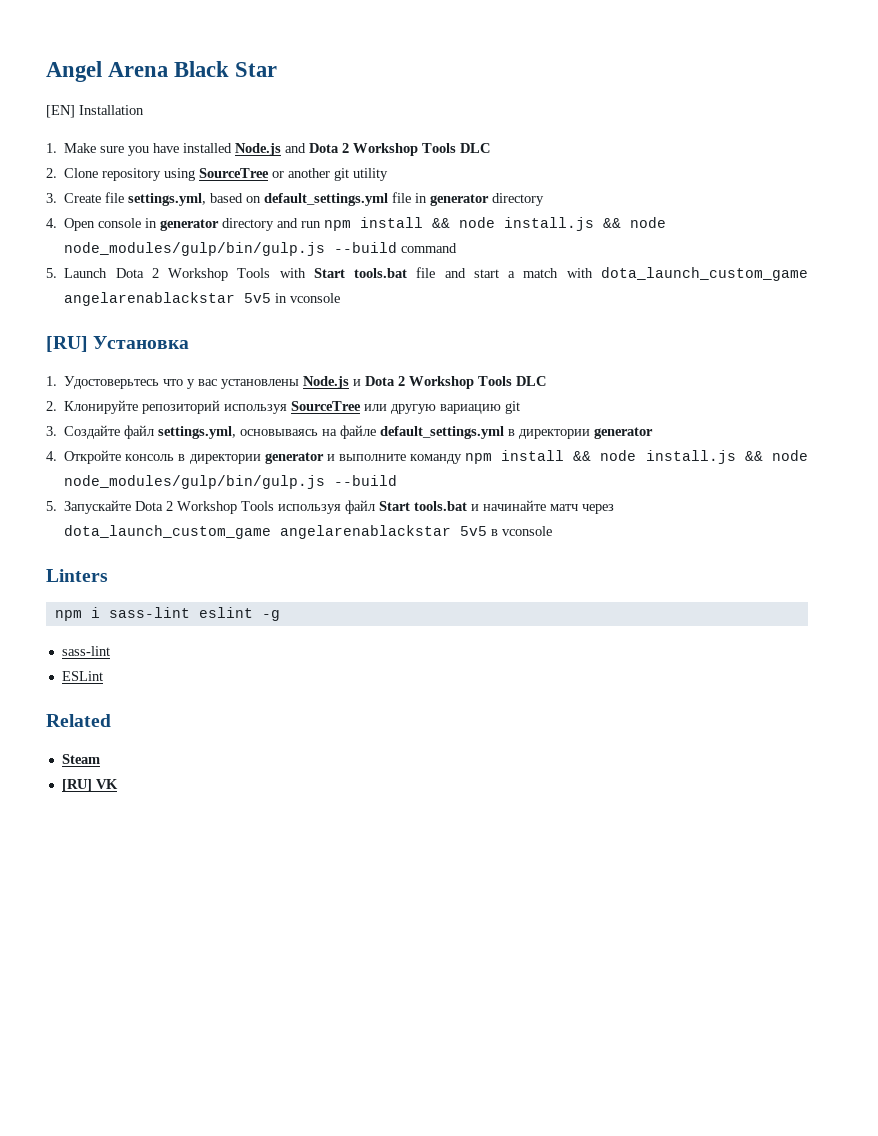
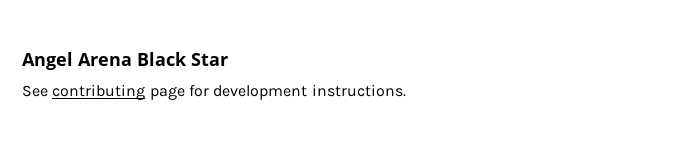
[46,105,144,118] [46,143,491,156] [46,168,389,181] [46,192,545,206] [46,217,667,231] [64,242,458,256] [46,267,809,281] [64,292,341,306] [46,336,190,352] [46,376,547,389] [46,400,521,414] [46,425,654,439] [46,450,808,464] [64,475,398,489] [46,500,615,514] [64,525,553,539] [46,569,108,582] [54,607,280,621] [61,646,110,656] [61,671,103,681] [46,714,111,727] [61,754,100,764] [61,779,118,792] [EN] Installation // 1. Make sure you have installed Node.js and Dota 2 Workshop Tools DLC // 2. Clone repository using SourceTree or another git utility // 3. Create file settings.yml, based on default_settings.yml file in generator directory // 4. Open console in generator directory and run npm install && node install.js && node node_modules/gulp/bin/gulp.js --build command // 5. Launch Dota 2 Workshop Tools with Start tools.bat file and start a match with dota_launch_custom_game angelarenablackstar 5v5 in vconsole // [RU] Установка // 1. Удостоверьтесь что у вас установлены Node.js и Dota 2 Workshop Tools DLC // 2. Клонируйте репозиторий используя SourceTree или другую вариацию git // 3. Создайте файл settings.yml, основываясь на файле default_settings.yml в директории generator // 4. Откройте консоль в директории generator и выполните команду npm install && node install.js && node node_modules/gulp/bin/gulp.js --build // 5. Запускайте Dota 2 Workshop Tools используя файл Start tools.bat и начинайте матч через dota_launch_custom_game angelarenablackstar 5v5 в vconsole // Linters // npm i sass-lint eslint -g // sass-lint // ESLint // Related // Steam // [RU] VK -> [22,84,406,100] See contributing page for development instructions.

